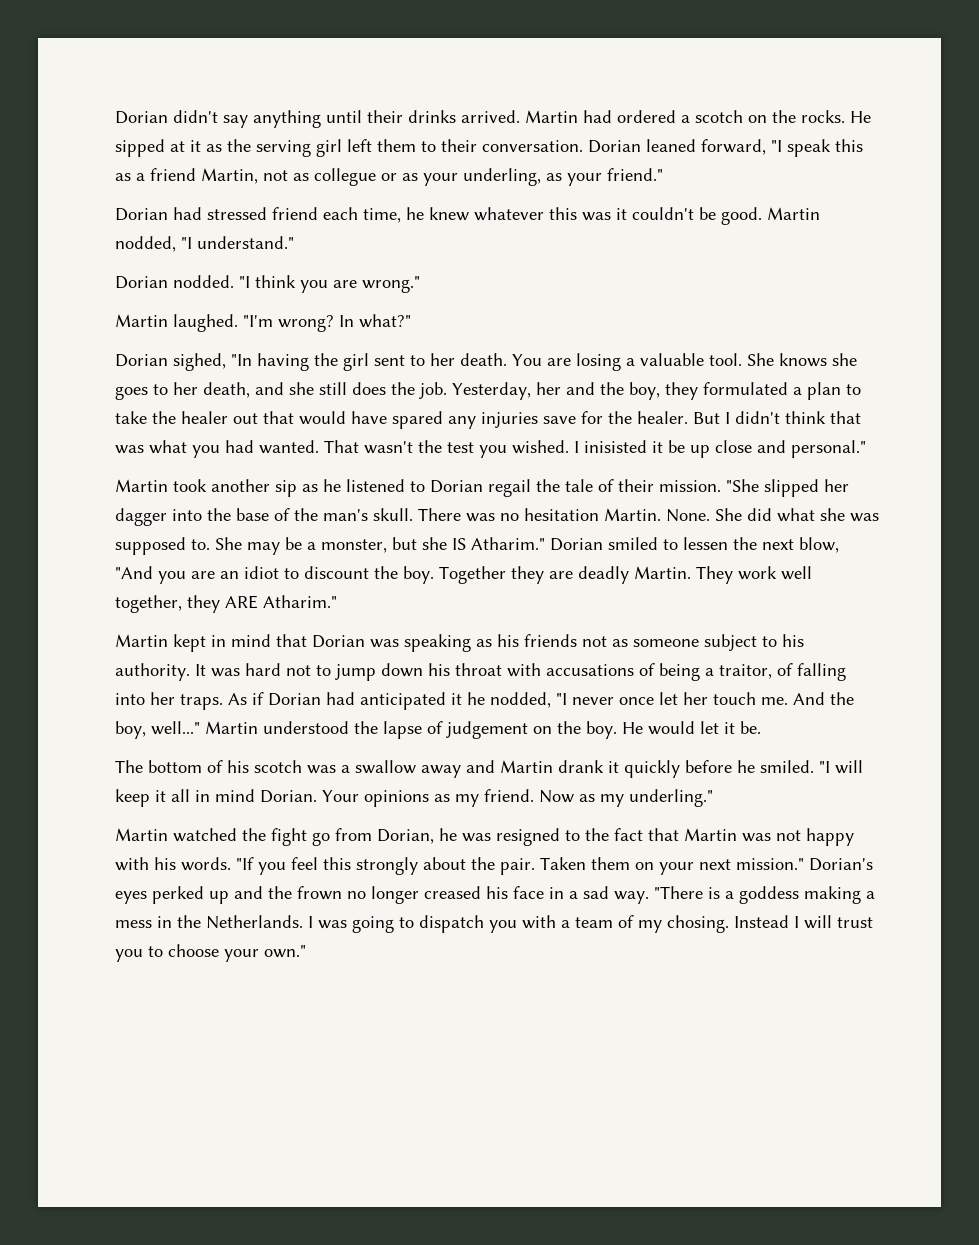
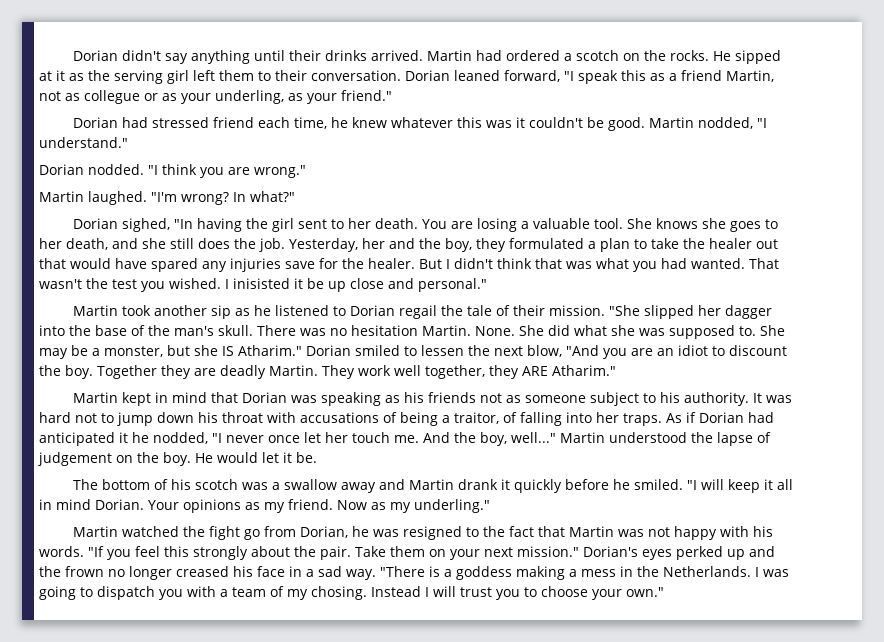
[540,857,586,870] Taken -> [355,546,386,557] Take

